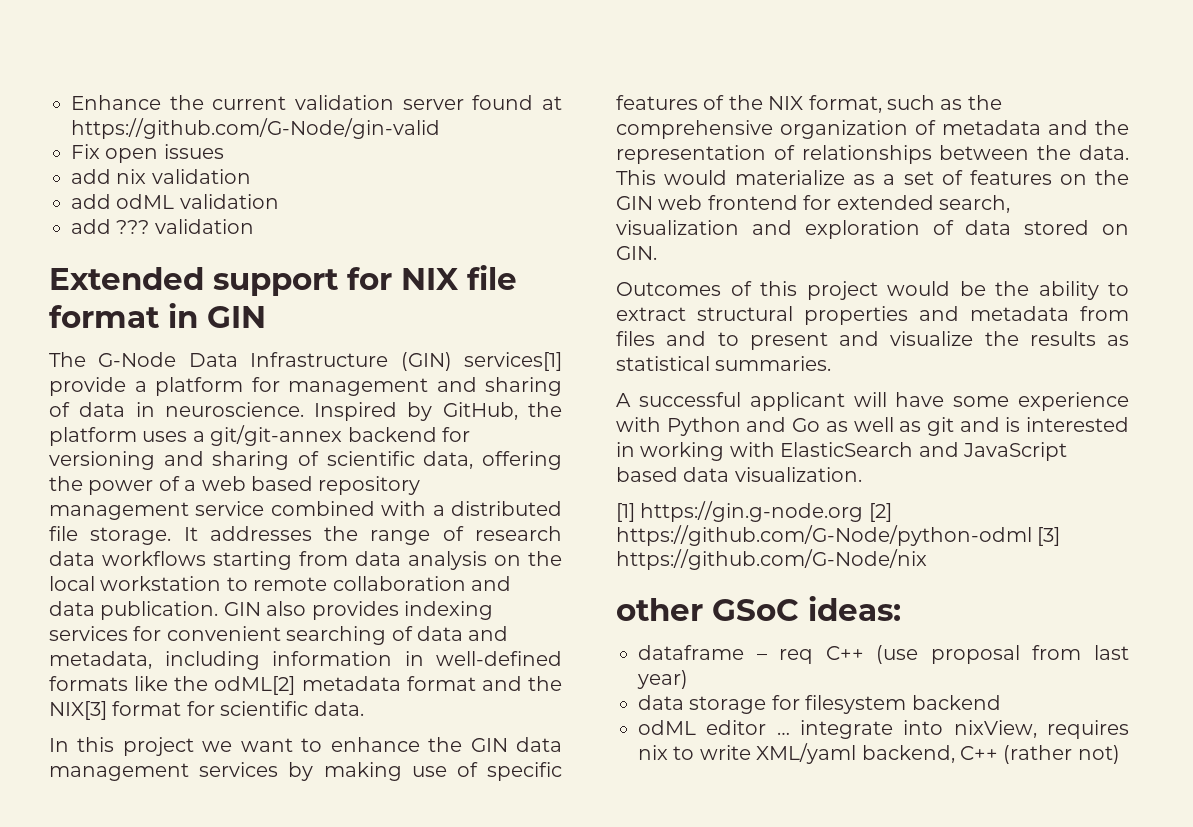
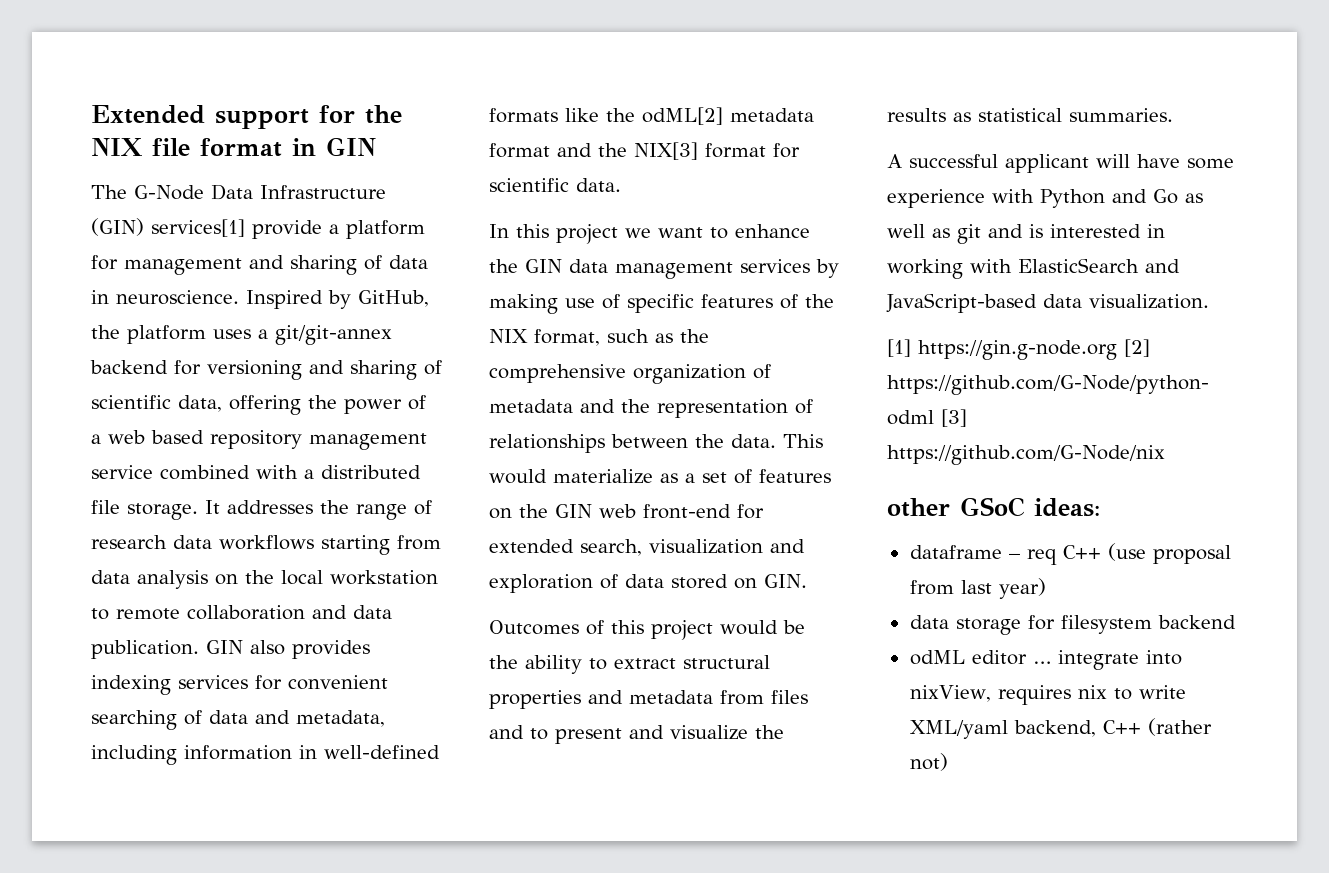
[71,95,562,110] [71,118,440,139] [71,144,224,163] [71,169,251,184] [71,194,279,209] [71,219,254,234] Enhance the current validation server found at https://github.com/G-Node/gin-valid // Fix open issues // add nix validation // add odML validation // add ??? validation // -> (91, 114) none
(392, 278) none -> [365,105,402,124] the
[707,195,798,210] frontend -> [643,504,731,519] front-end
[963,442,1067,461] [616,467,678,482] JavaScript based -> [886,293,1037,313] JavaScript-based

